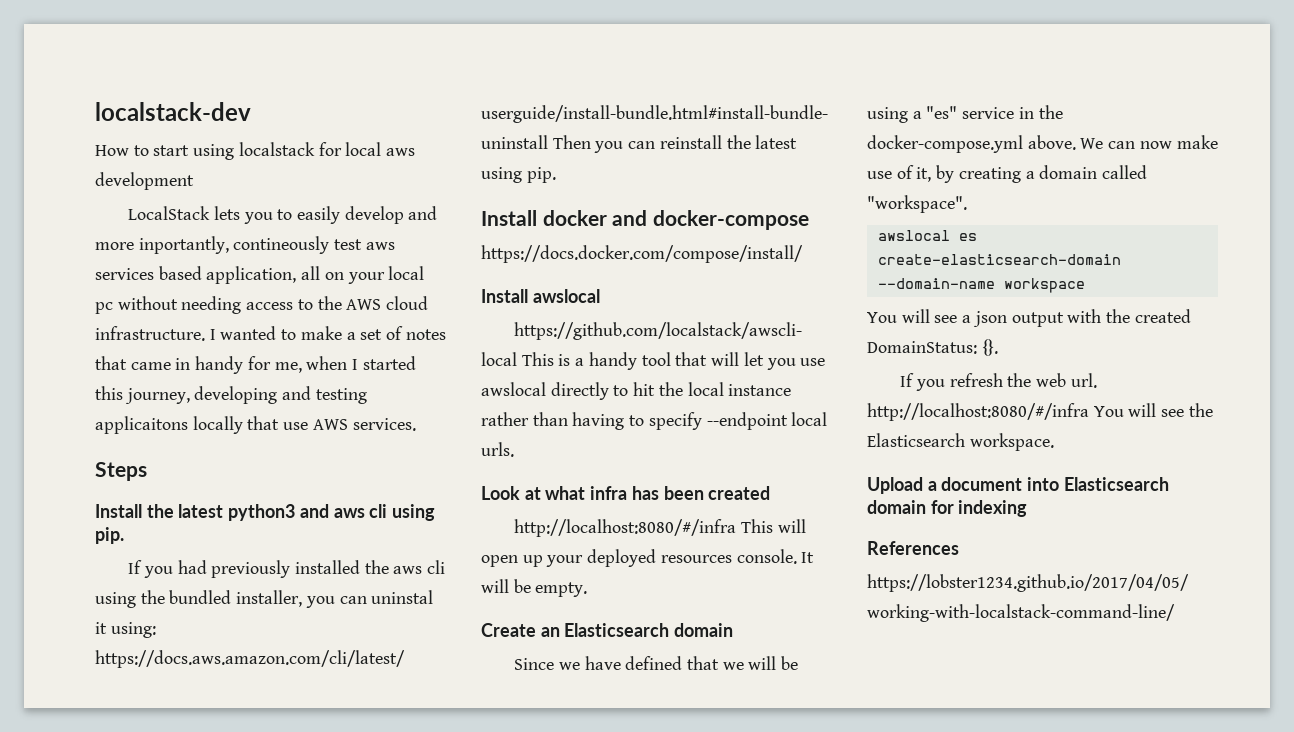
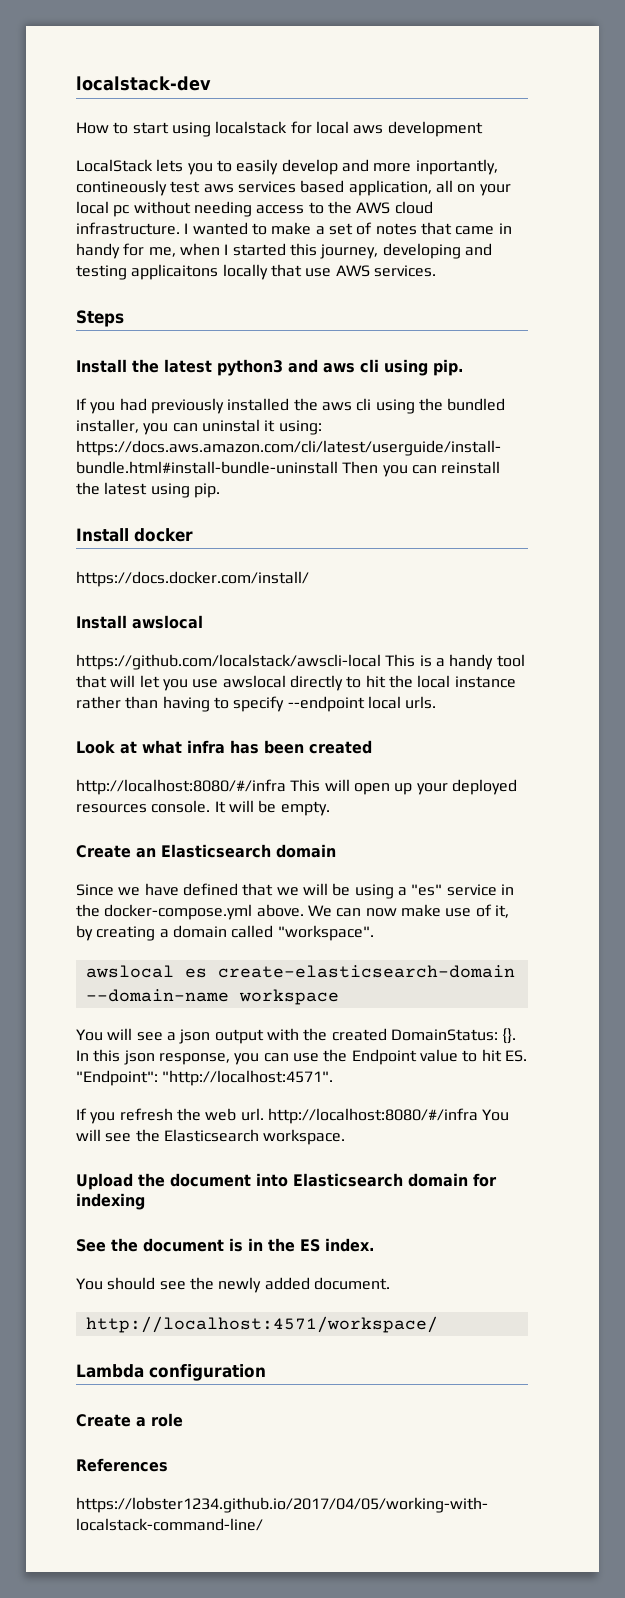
[612,210,809,230] [481,245,803,263] and docker-compose // https://docs.docker.com/compose/install/ -> [76,571,309,587] // https://docs.docker.com/install/
(998, 347) none -> [76,1049,527,1065] [76,1070,334,1086] In this json response, you can use the Endpoint value to hit ES. "Endpoint": "http://localhost:4571".
[927,481,937,491] a -> [138,1173,165,1187] the
(1028, 508) none -> [76,1238,374,1252] [76,1277,390,1293] [85,1316,438,1333] [76,1364,266,1381] [76,1413,183,1427] // See the document is in the ES index. // You should see the newly added document. // http://localhost:4571/workspace/ // Lambda configuration // Create a role

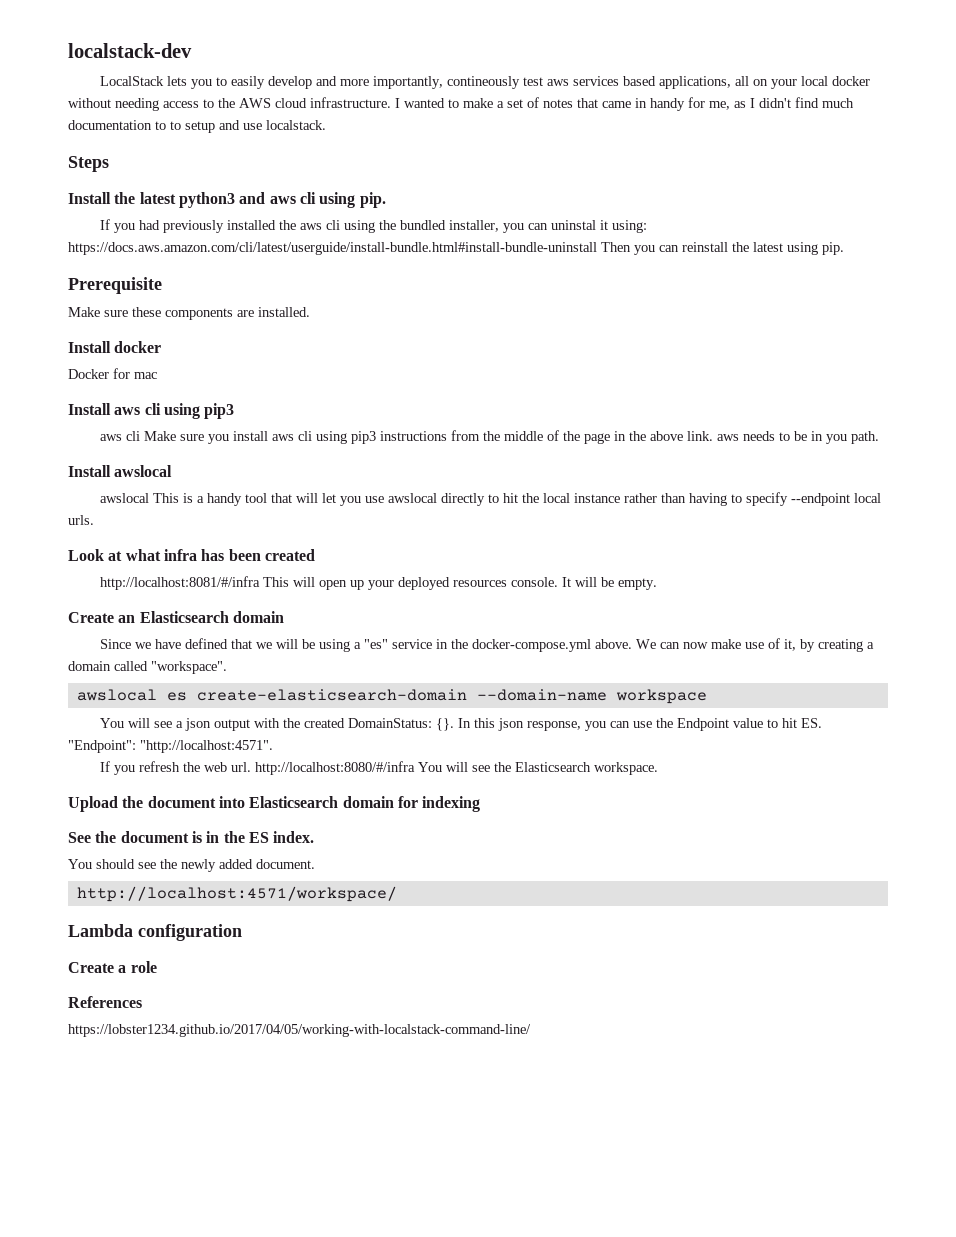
[76,121,483,137] // How to start using localstack for local aws development -> (192, 50) none
[415,159,498,175] inportantly, -> [372,76,443,89] importantly,
[348,180,432,196] application, -> [658,76,731,89] applications,
[113,205,130,217] pc -> [831,76,870,86] docker
[179,243,492,259] [76,264,436,280] when I started this journey, developing and testing applicaitons locally that use AWS services. -> [734,97,854,108] [68,120,326,133] as I didn't find much documentation to to setup and use localstack.
[76,528,193,542] [76,571,309,587] Install docker // https://docs.docker.com/install/ -> [68,277,162,294] [68,307,310,320] [68,341,162,353] [68,368,157,379] [68,403,235,419] [99,430,879,444] Prerequisite // Make sure these components are installed. // Install docker // Docker for mac // Install aws cli using pip3 // aws cli Make sure you install aws cli using pip3 instructions from the middle of the page in the above link. aws needs to be in you path.
[76,654,381,670] https://github.com/localstack/awscli-local -> [99,493,149,503] awslocal
[76,779,286,795] http://localhost:8080/#/infra -> [99,576,260,590] http://localhost:8081/#/infra

